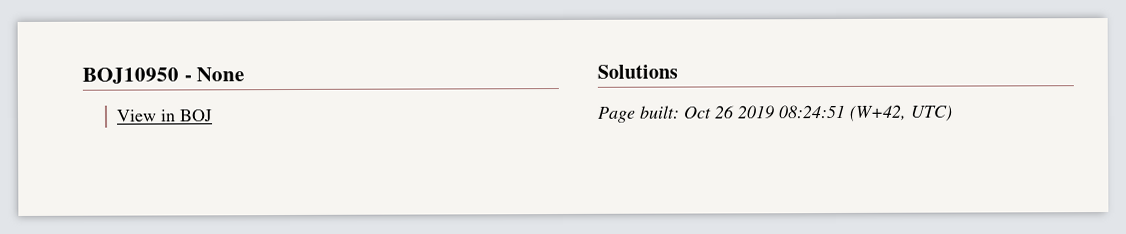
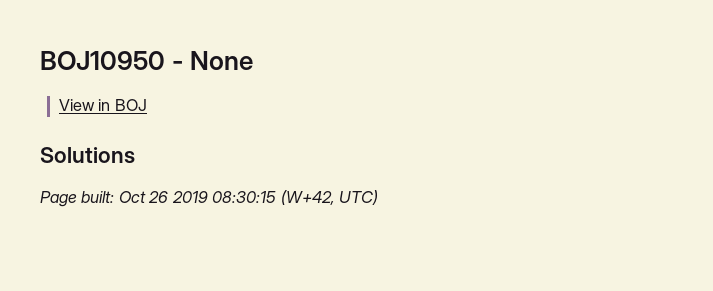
[778,104,846,119] 08:24:51 -> [212,191,277,203] 08:30:15

